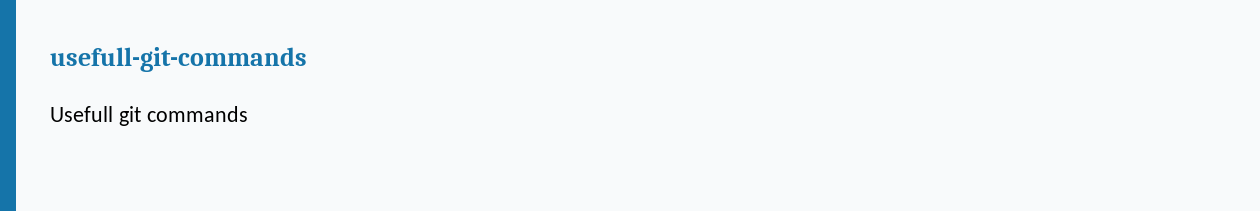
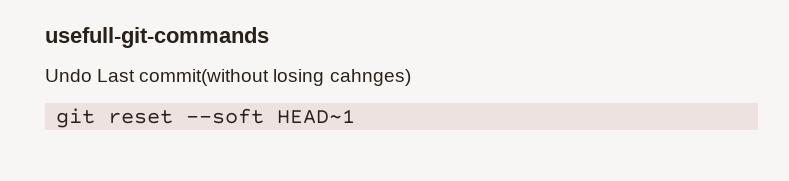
[50,106,248,126] Usefull git commands -> [45,69,411,86] [56,108,356,128] Undo Last commit(without losing cahnges) // git reset --soft HEAD~1

